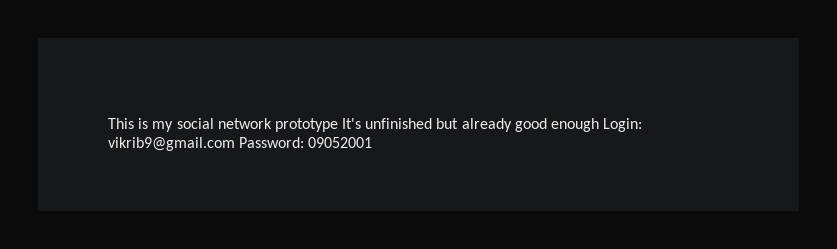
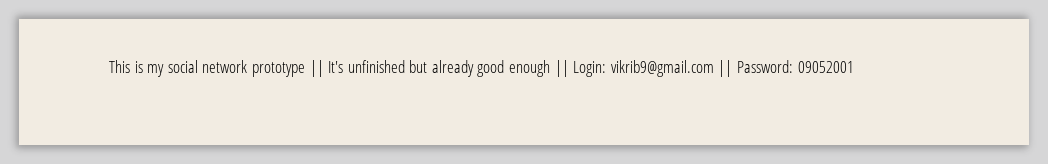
(338, 125) none -> [309,60,324,77] ||
(600, 125) none -> [554,60,569,77] ||
(235, 144) none -> [718,60,733,77] ||

